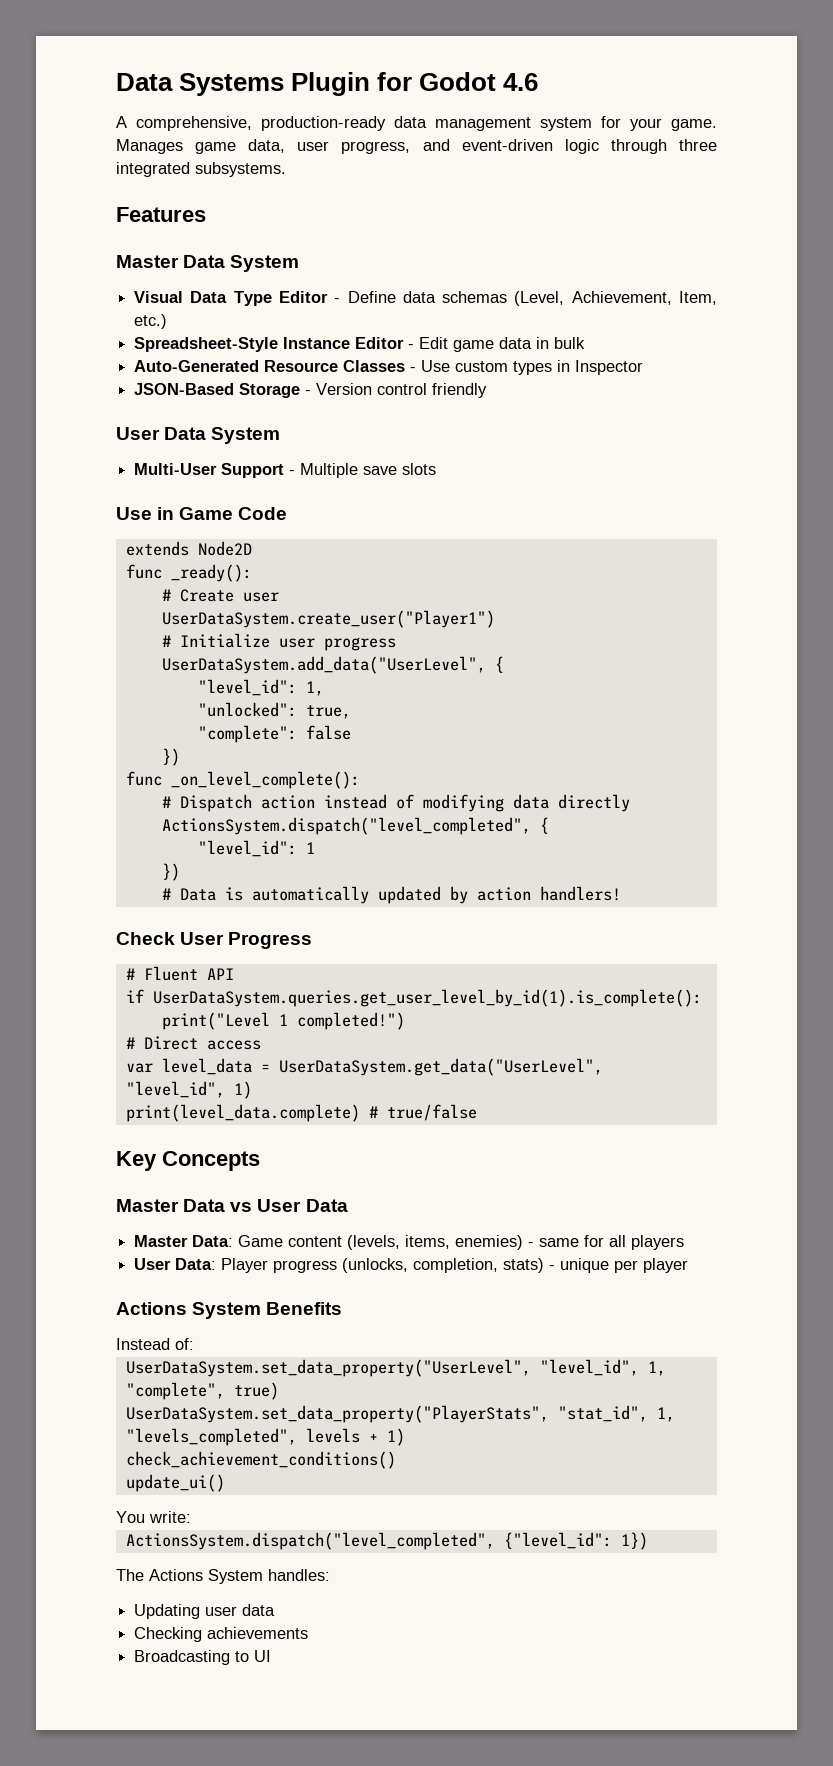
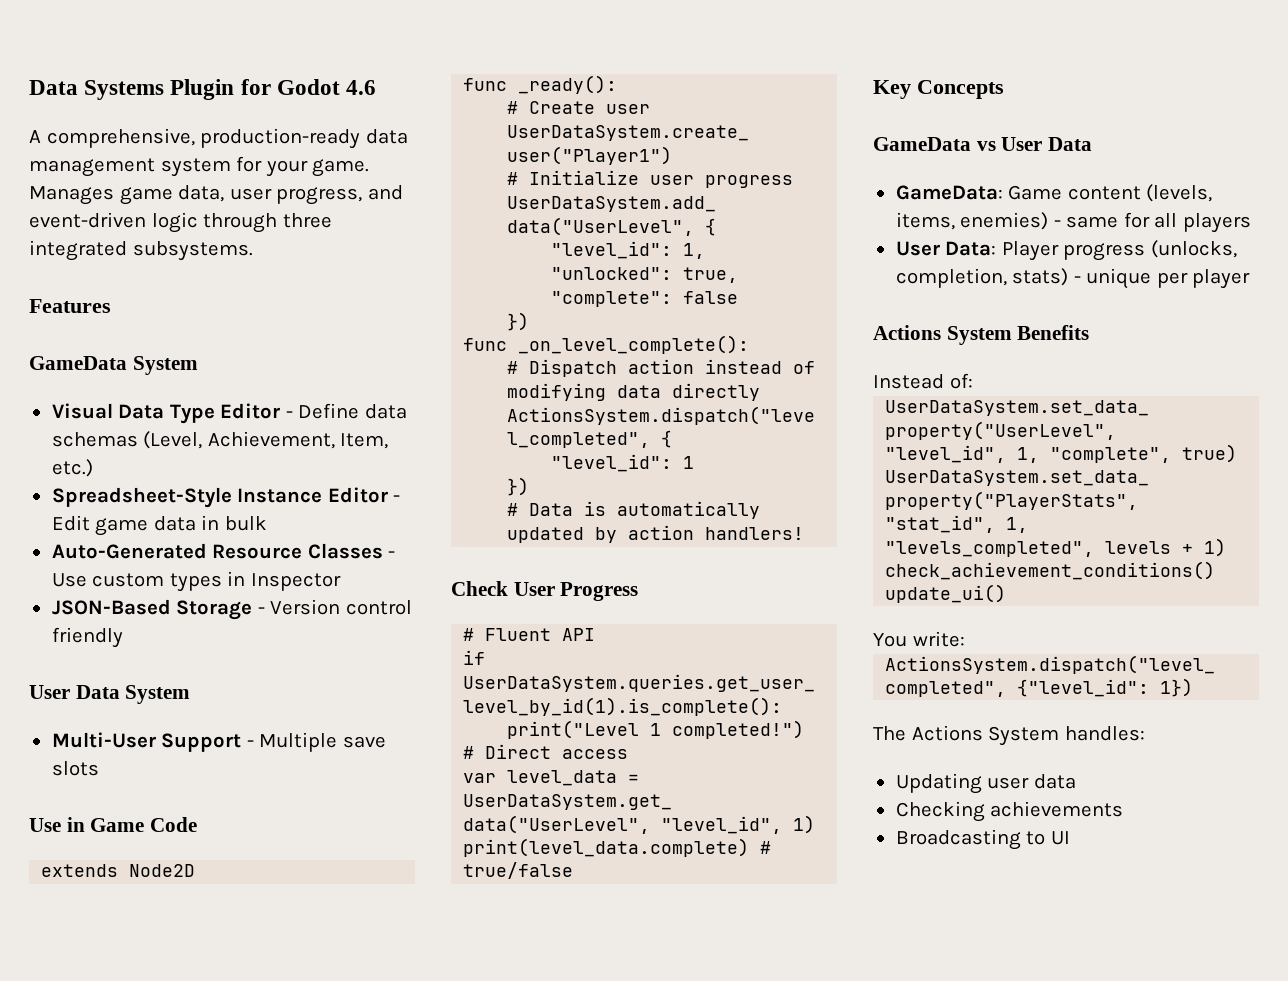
[116,255,226,268] Master Data -> [29,356,127,370] GameData
[116,1199,226,1212] Master Data -> [873,137,971,151] GameData
[134,1235,234,1247] Master Data: -> [895,185,1003,200] GameData:

